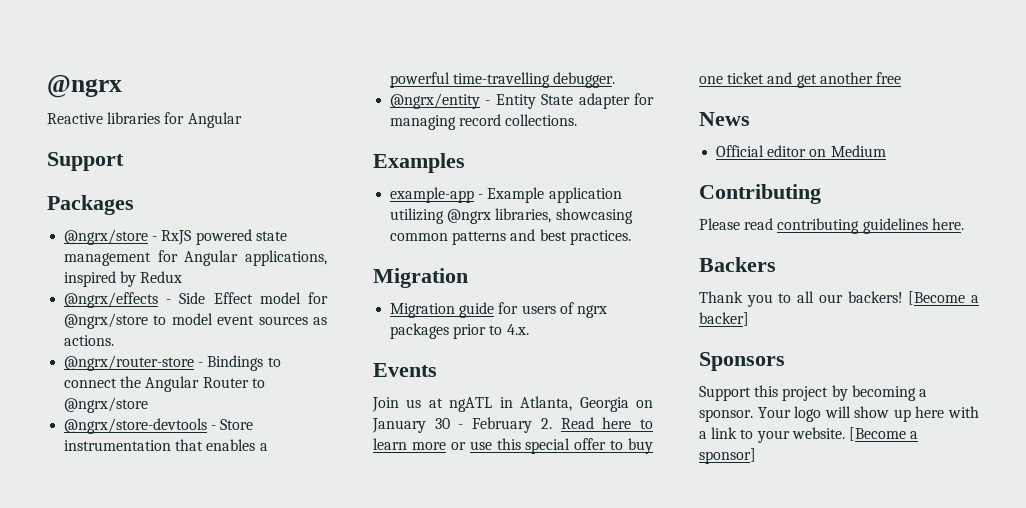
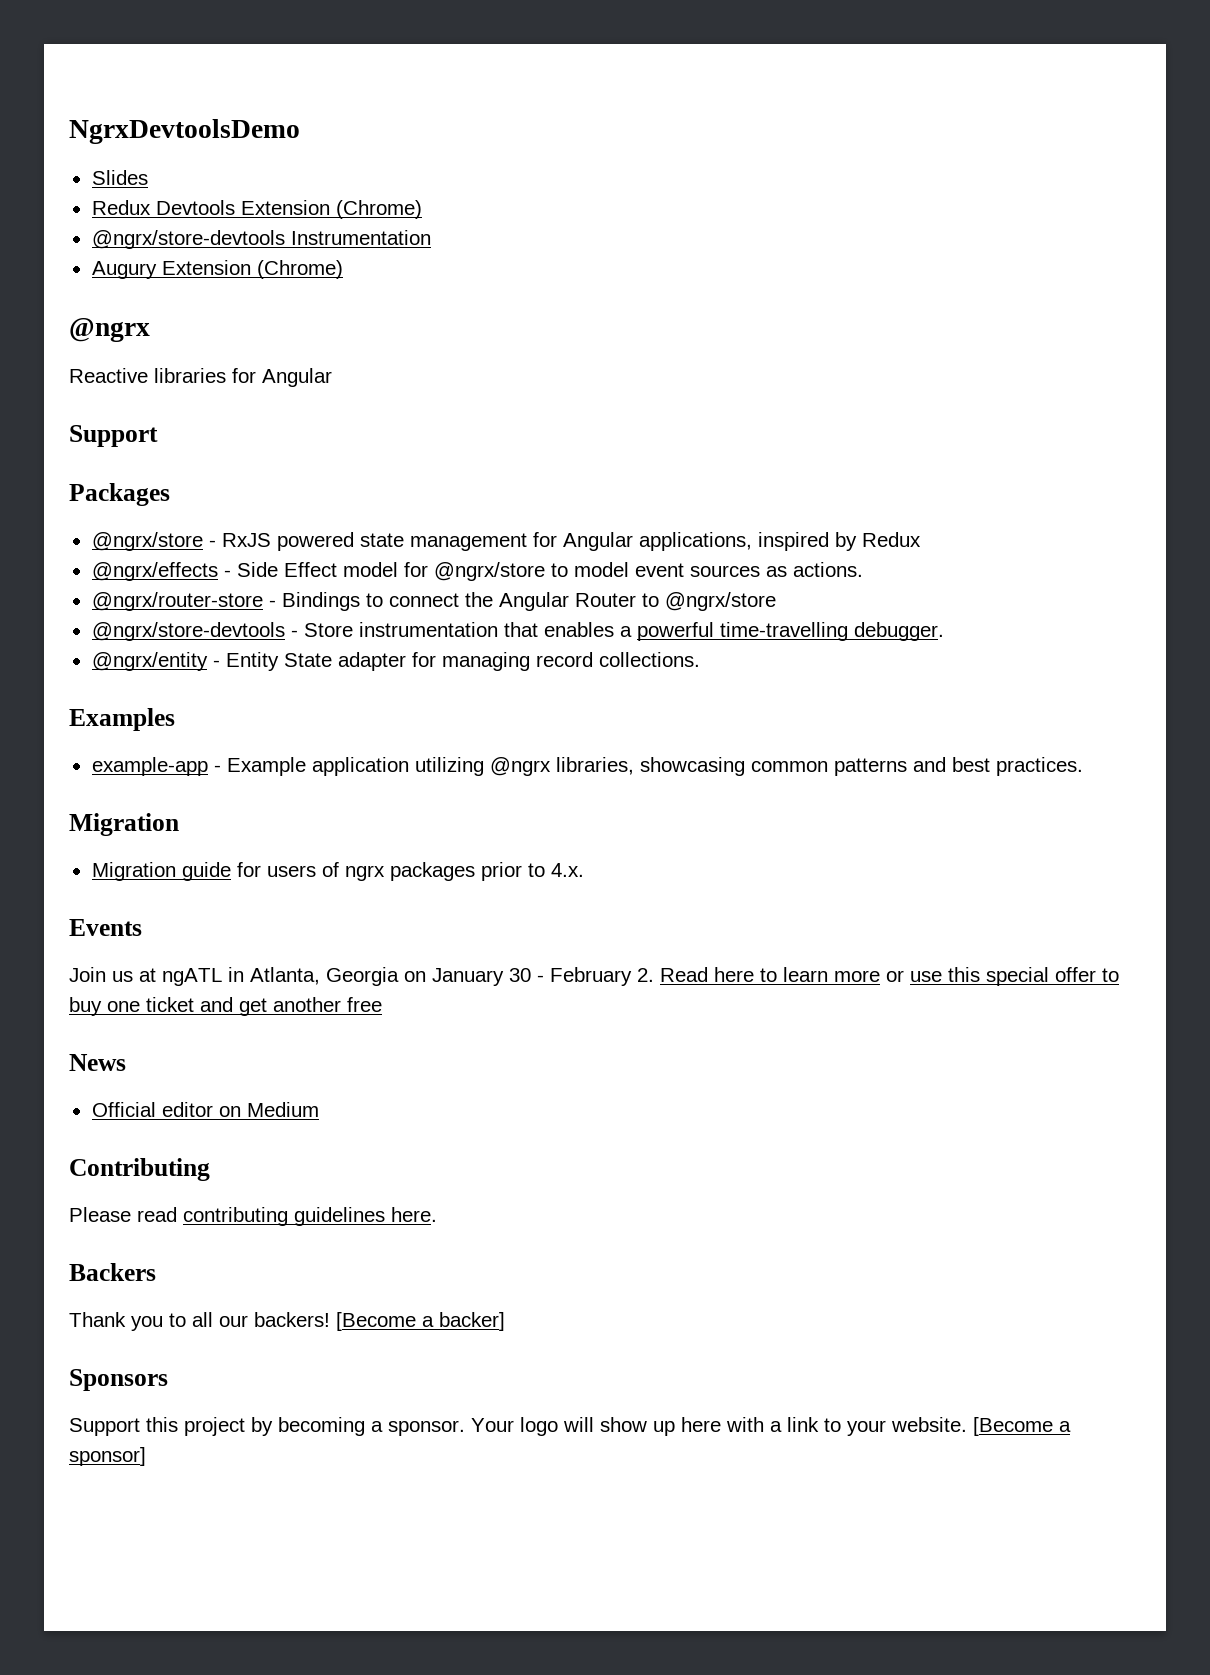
(47, 86) none -> [69,119,300,144] [91,170,148,185] [91,200,422,219] [91,230,431,249] [91,260,343,279] NgrxDevtoolsDemo // Slides // Redux Devtools Extension (Chrome) // @ngrx/store-devtools Instrumentation // Augury Extension (Chrome) //

